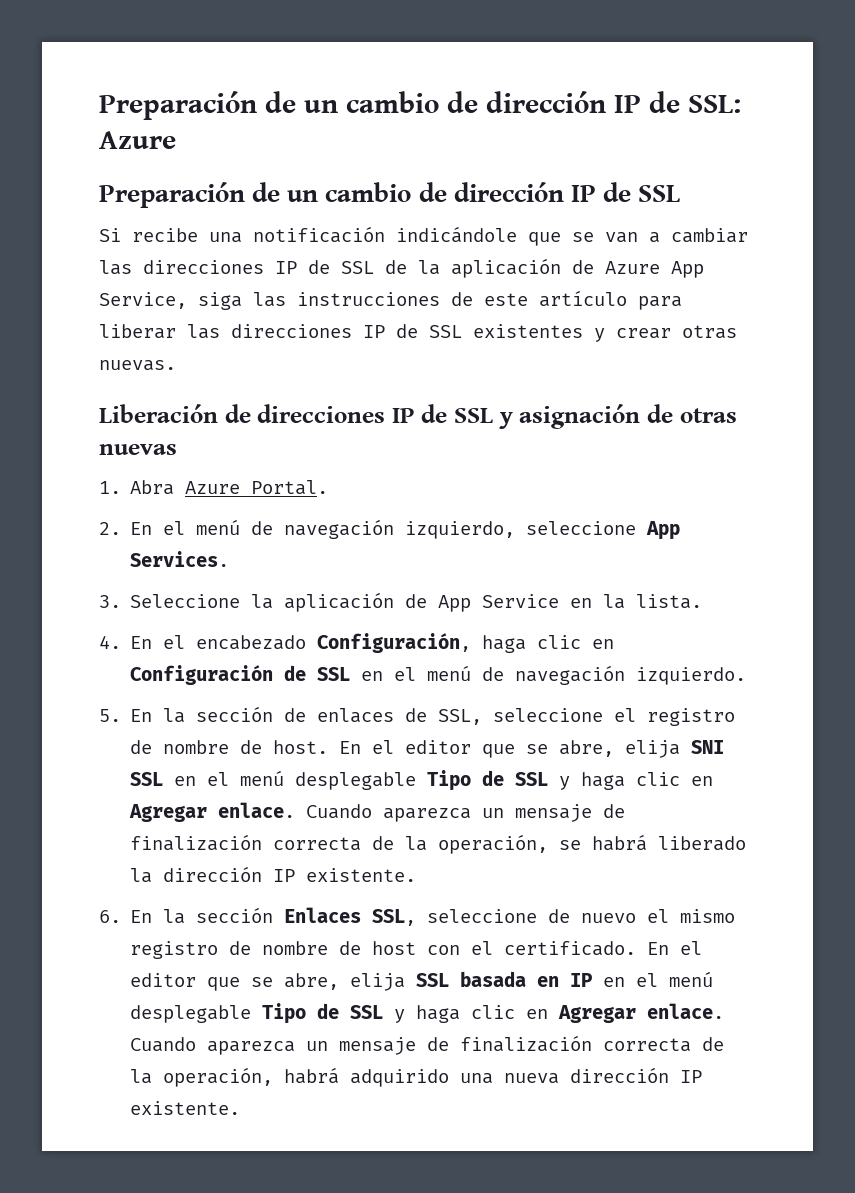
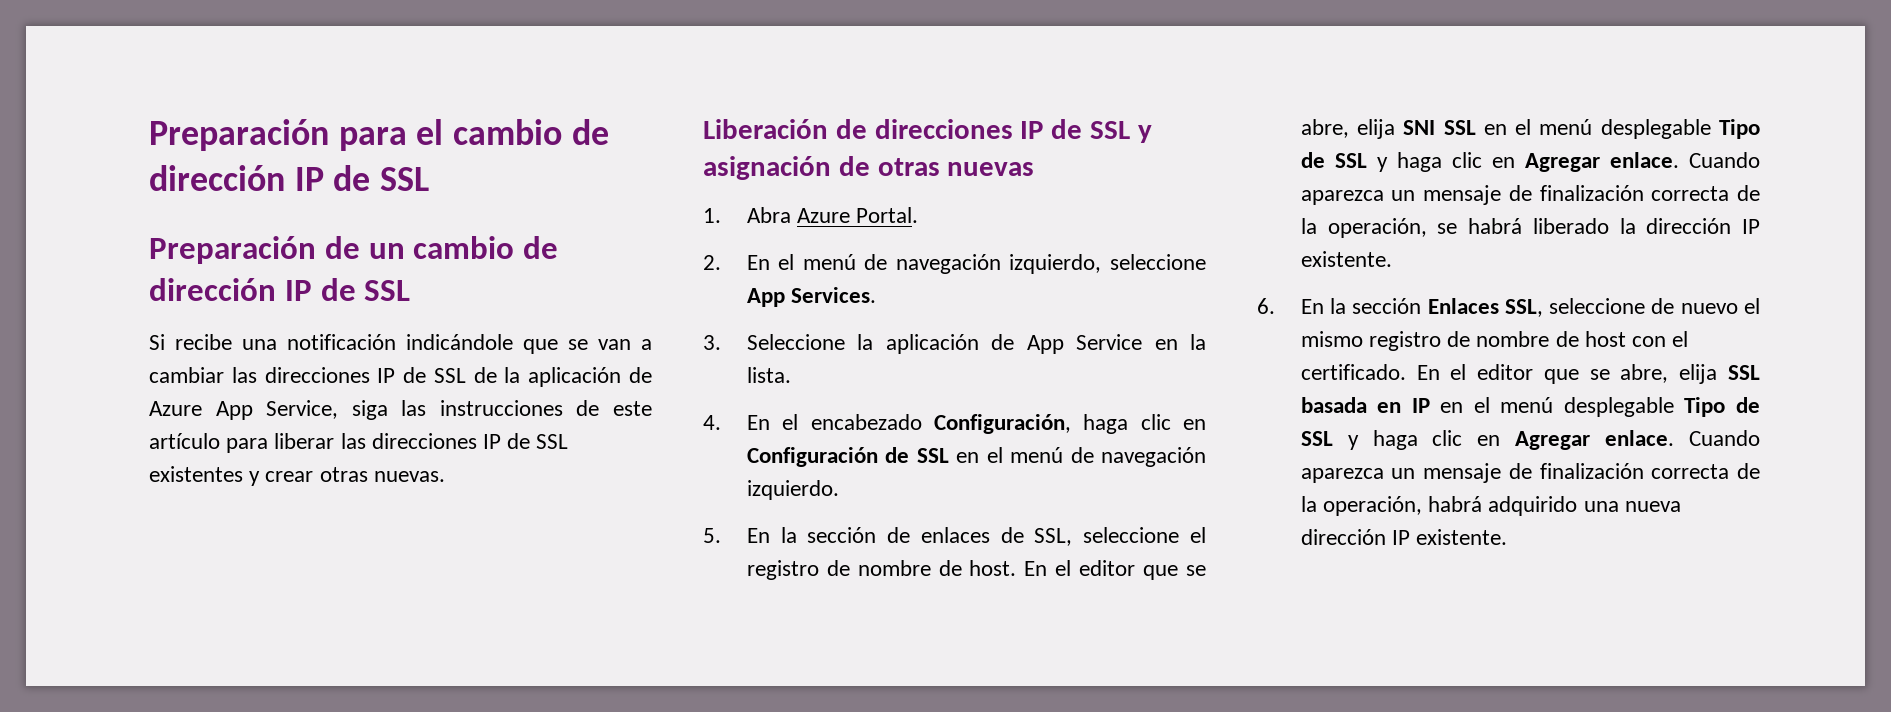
[99,91,741,120] [99,131,176,149] Preparación de un cambio de dirección IP de SSL: Azure -> [149,119,609,151] [149,165,430,191] Preparación para el cambio de dirección IP de SSL

